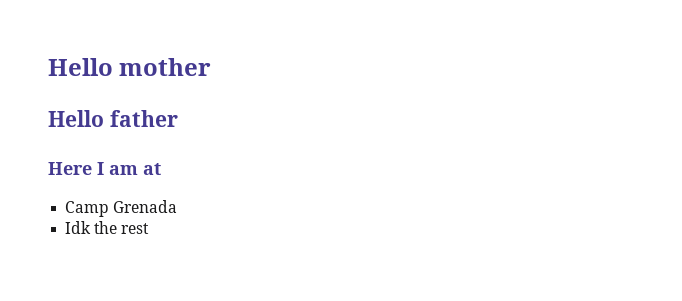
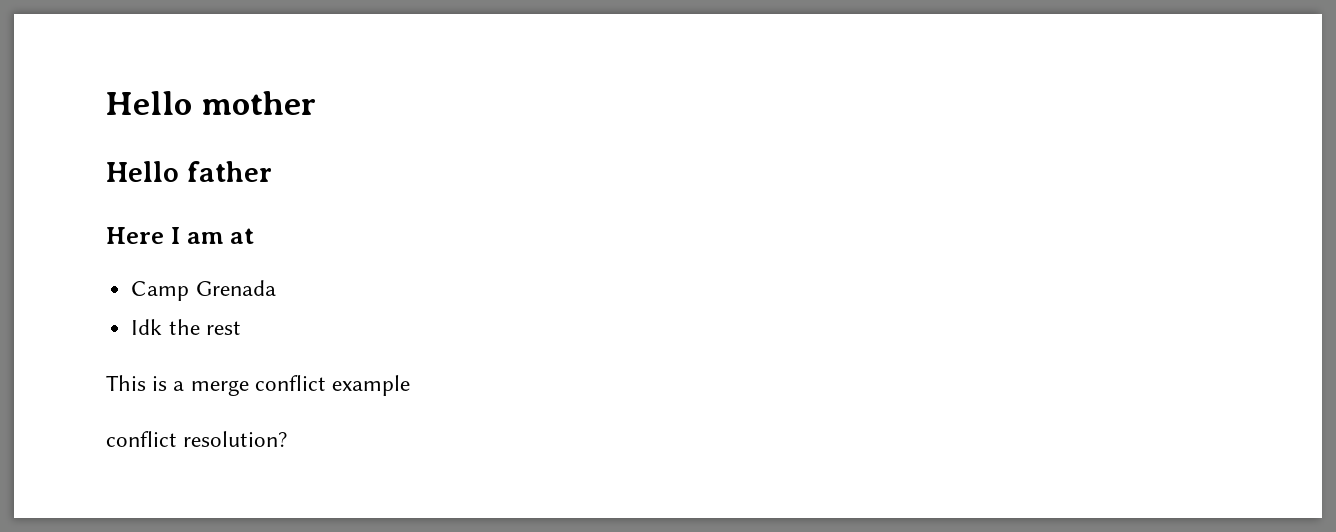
(150, 228) none -> [106,375,411,396] [106,431,288,447] // This is a merge conflict example // conflict resolution?

